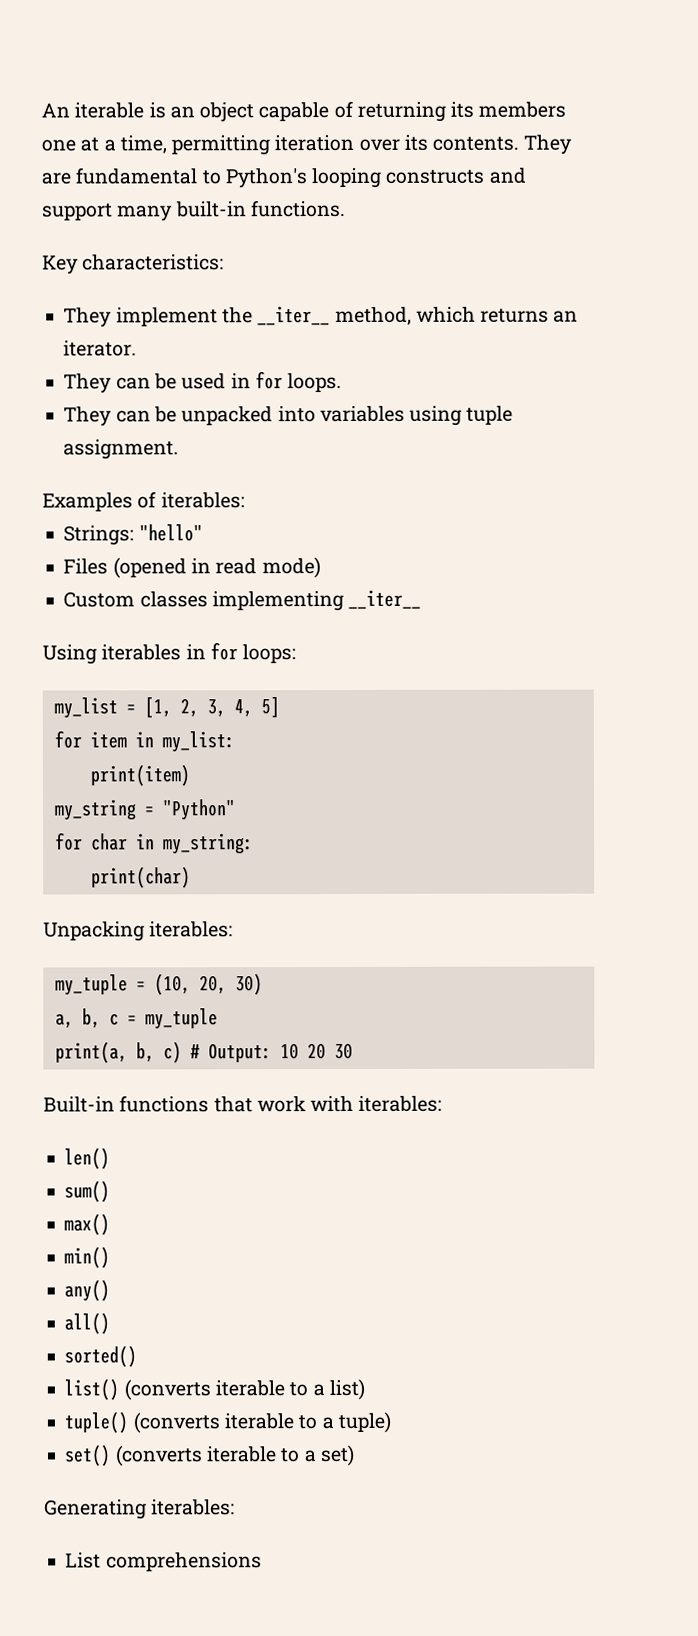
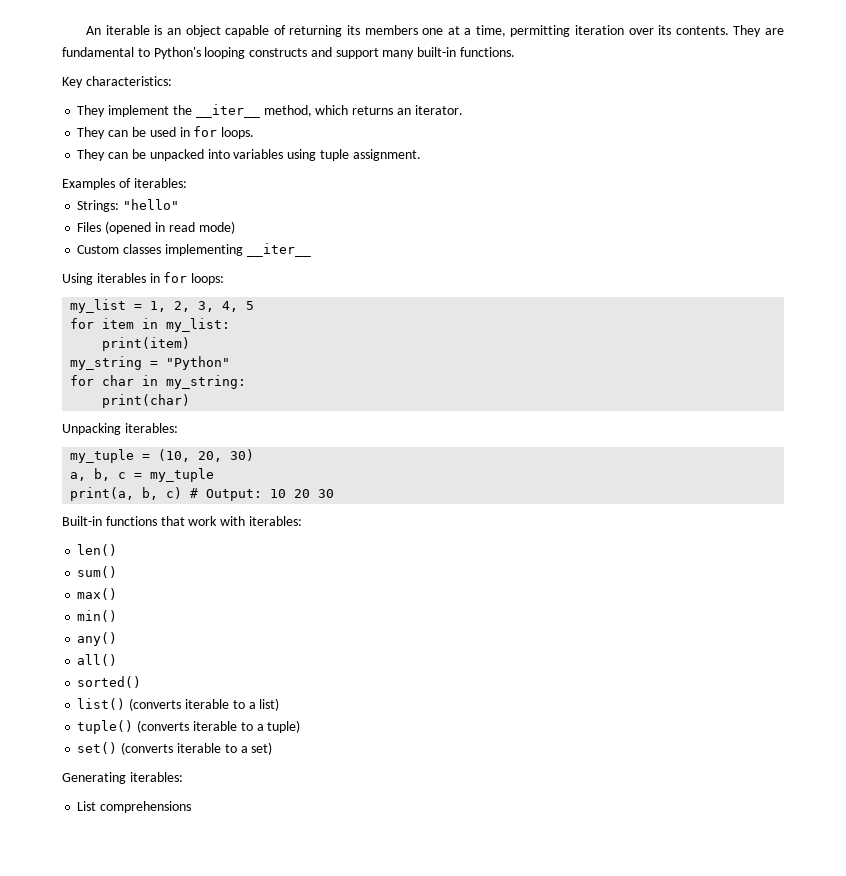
[143,696,172,719] [1, -> [150,301,167,312] 1,
[260,696,280,719] 5] -> [246,301,255,310] 5

